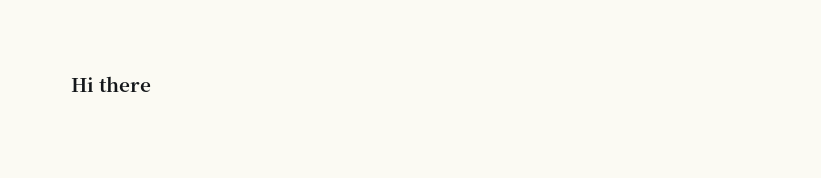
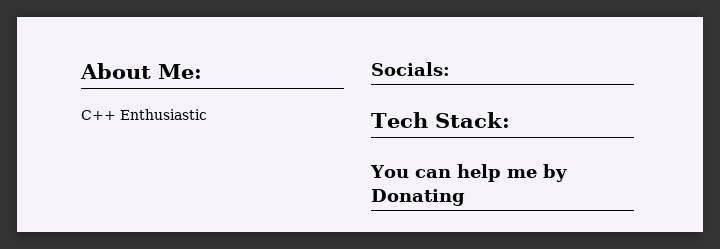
[71,76,152,92] Hi there -> [80,63,202,79] [81,109,207,120] [371,62,450,76] [371,112,510,128] [370,164,567,182] [371,189,465,206] About Me: // C++ Enthusiastic // Socials: // Tech Stack: // You can help me by Donating

